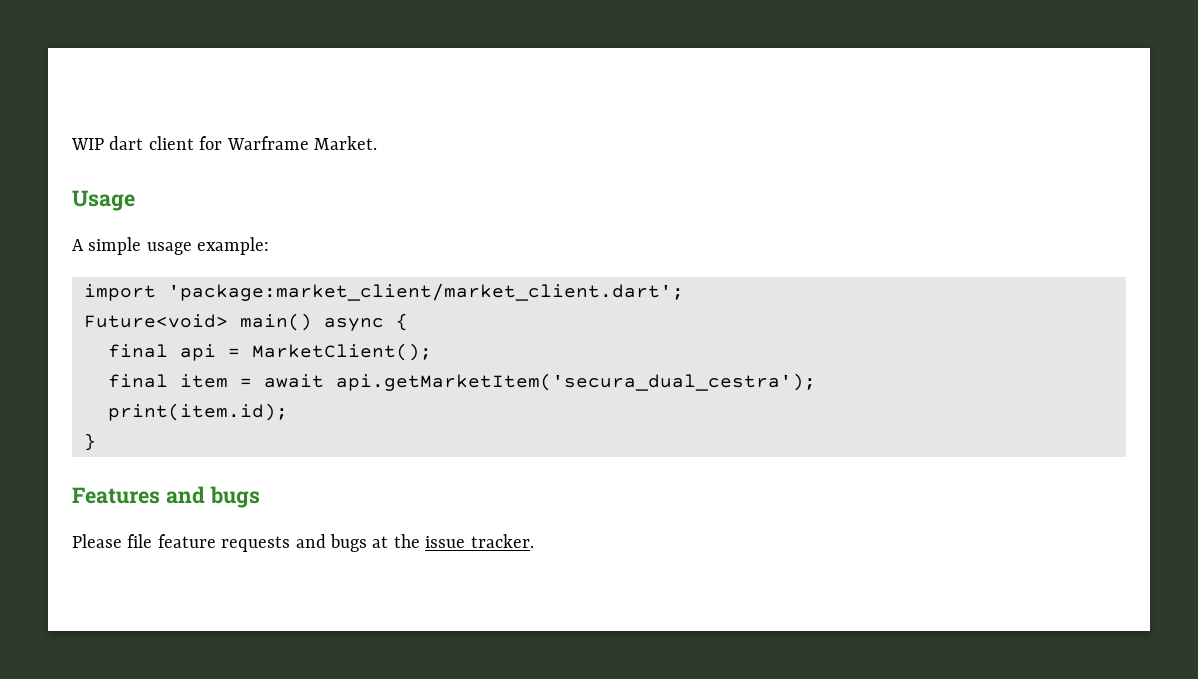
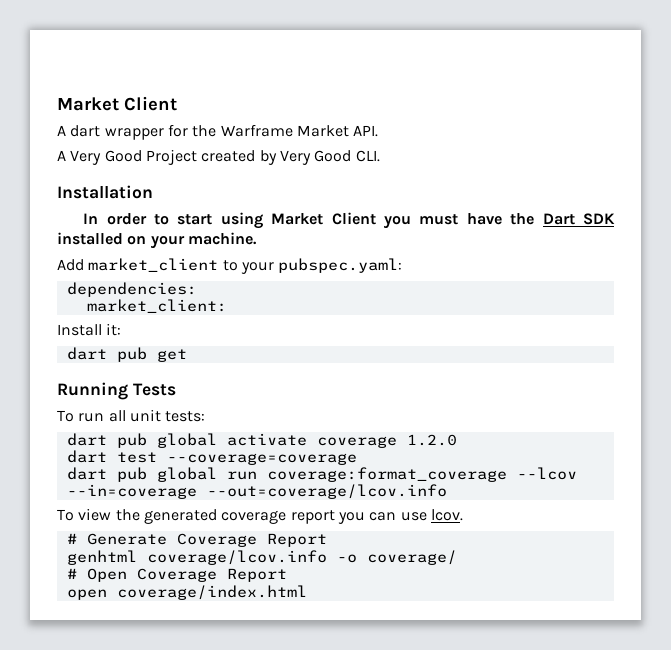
[71,136,377,150] [72,190,135,211] [72,237,270,255] [84,283,684,301] [84,313,408,331] [108,343,432,361] [108,373,816,391] [108,403,288,421] [84,433,96,451] [72,486,260,508] [72,534,534,552] WIP dart client for Warframe Market. // Usage // A simple usage example: // import 'package:market_client/market_client.dart'; // Future<void> main() async { // final api = MarketClient(); // final item = await api.getMarketItem('secura_dual_cestra'); // print(item.id); // } // Features and bugs // Please file feature requests and bugs at the issue tracker. -> [57,96,177,111] [57,124,379,140] [57,149,380,165] [57,185,153,199] [83,212,615,229] [57,232,257,249] [57,258,403,274] [66,282,197,297] [86,299,227,313] [57,323,122,336] [66,347,187,362] [57,382,176,400] [57,409,206,422] [66,433,457,448] [66,450,357,465] [66,467,577,482] [66,484,447,499] [57,508,463,524] [66,533,327,547] [66,550,457,565] [66,568,287,582] [66,585,307,600] Market Client // A dart wrapper for the Warframe Market API. // A Very Good Project created by Very Good CLI. // Installation // In order to start using Market Client you must have the Dart SDK installed on your machine. // Add market_client to your pubspec.yaml: // dependencies: // market_client: // Install it: // dart pub get // Running Tests // To run all unit tests: // dart pub global activate coverage 1.2.0 // dart test --coverage=coverage // dart pub global run coverage:format_coverage --lcov --in=coverage --out=coverage/lcov.info // To view the generated coverage report you can use lcov. // # Generate Coverage Report // genhtml coverage/lcov.info -o coverage/ // # Open Coverage Report // open coverage/index.html

